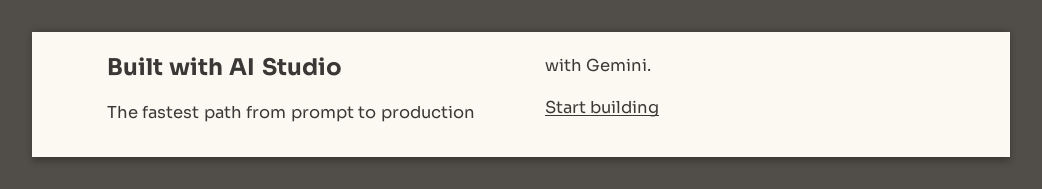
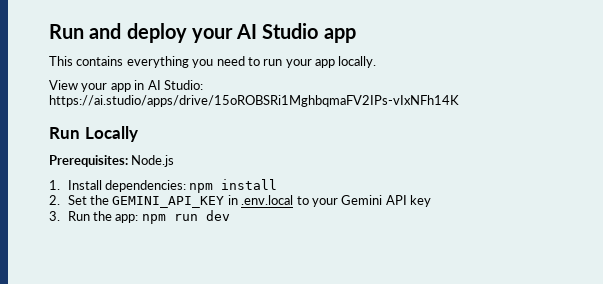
[107,57,342,76] [107,105,475,122] [545,58,652,72] [545,100,660,117] Built with AI Studio // The fastest path from prompt to production with Gemini. // Start building -> [49,23,356,43] [49,56,377,68] [49,80,203,92] [49,95,459,107] [49,126,138,142] [49,155,175,167] [49,179,278,193] [49,195,432,208] [49,210,230,224] Run and deploy your AI Studio app // This contains everything you need to run your app locally. // View your app in AI Studio: https://ai.studio/apps/drive/15oROBSRi1MghbqmaFV2IPs-vIxNFh14K // Run Locally // Prerequisites: Node.js // 1. Install dependencies: npm install // 2. Set the GEMINI_API_KEY in .env.local to your Gemini API key // 3. Run the app: npm run dev

